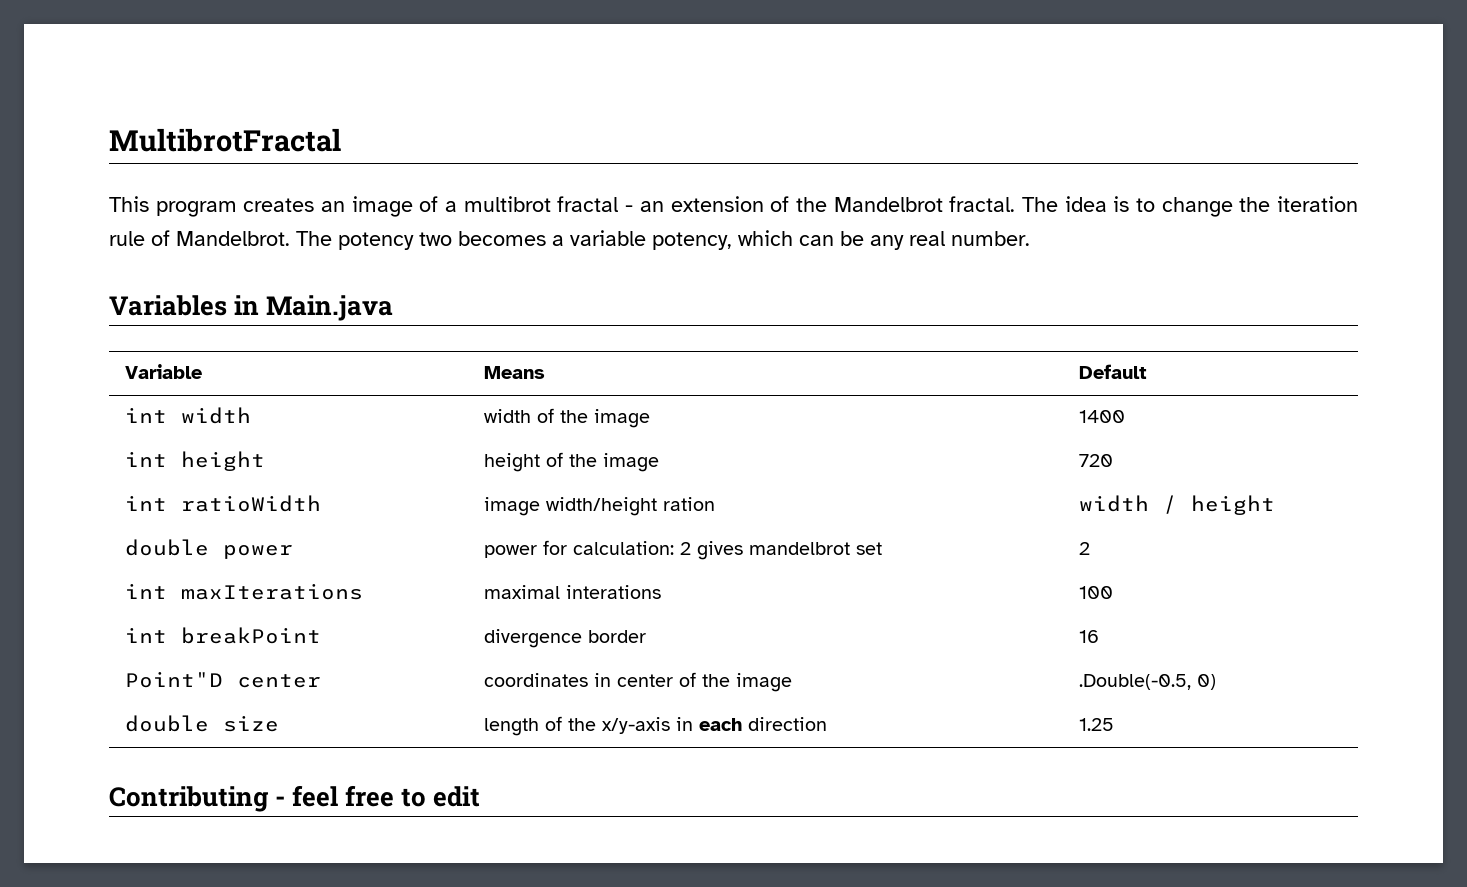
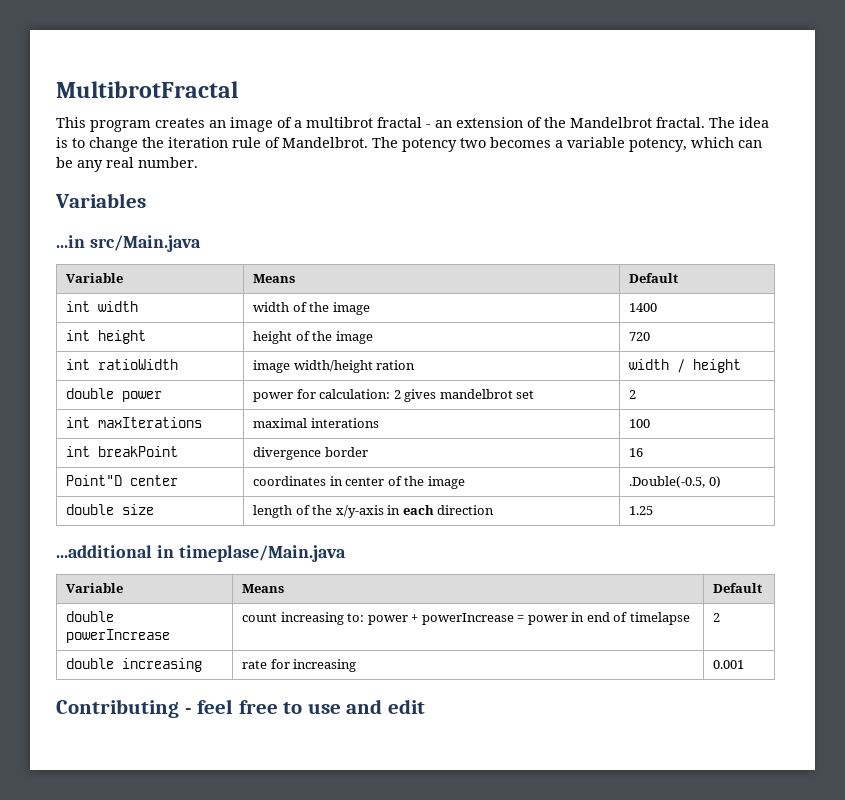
[234,295,394,321] in Main.java -> [56,235,201,252] // ...in src/Main.java
(1115, 724) none -> [56,545,346,562] [66,583,124,593] [242,584,285,593] [713,583,763,593] [66,611,115,622] [66,629,171,643] [242,612,690,625] [713,613,721,622] [66,658,203,672] [242,659,357,672] [713,660,745,669] // ...additional in timeplase/Main.java // Variable | Means | Default // double powerIncrease | count increasing to: power + powerIncrease = power in end of timelapse | 2 // double increasing | rate for increasing | 0.001
(427, 797) none -> [307,699,383,714] use and

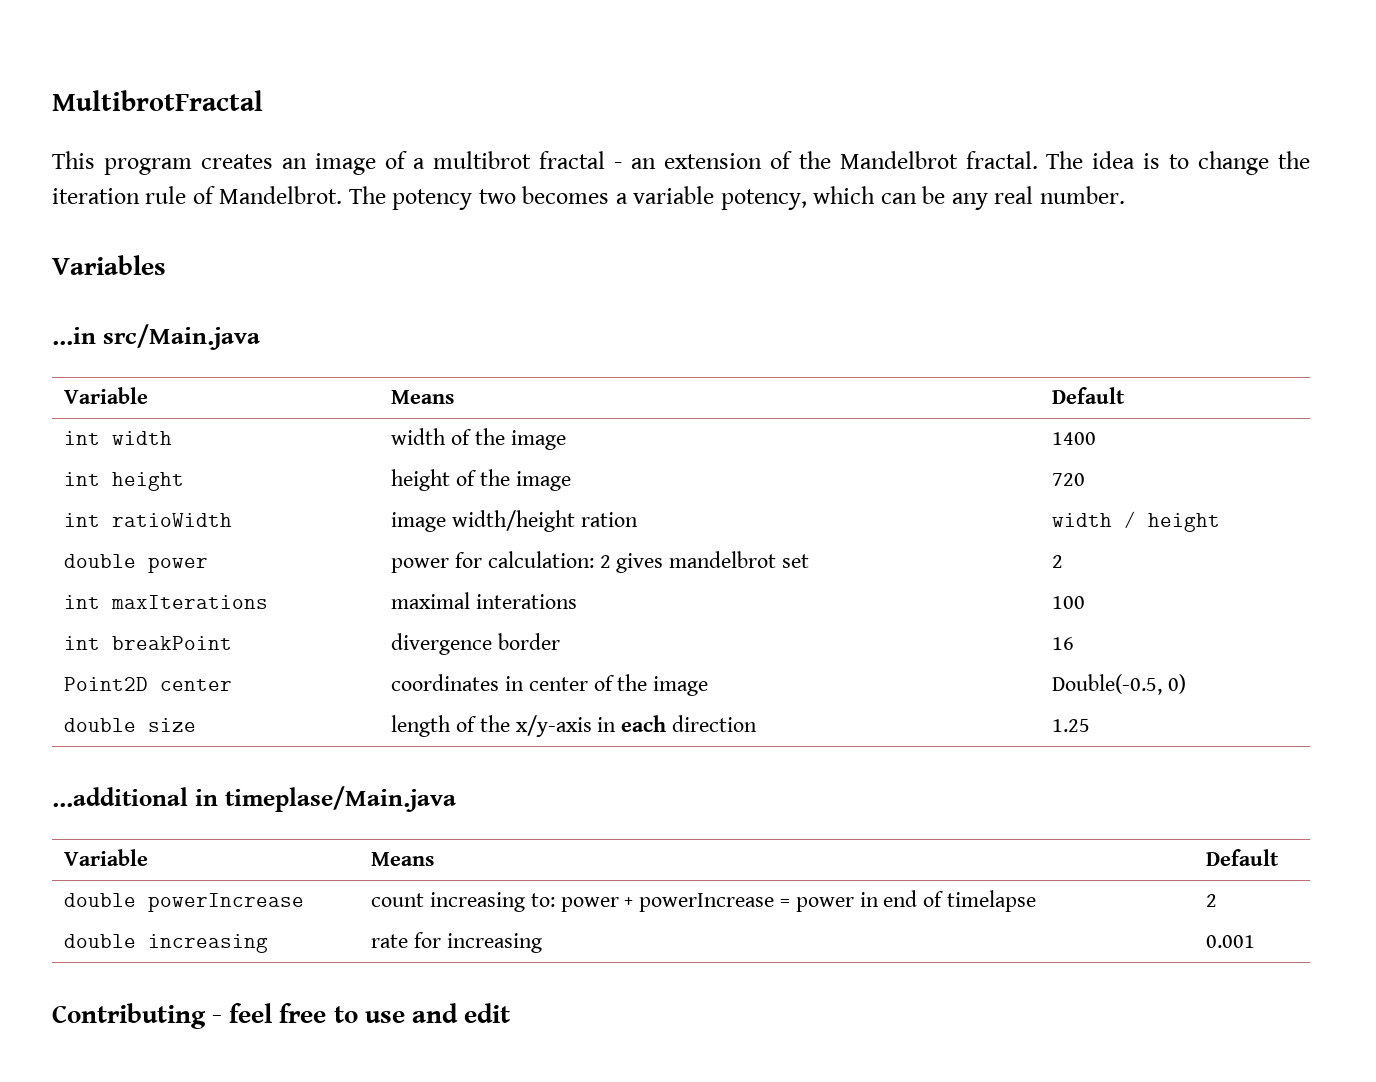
[66,475,123,486] Point"D -> [64,677,149,691] Point2D
[629,476,706,488] .Double(-0.5, -> [1052,674,1163,695] Double(-0.5,

